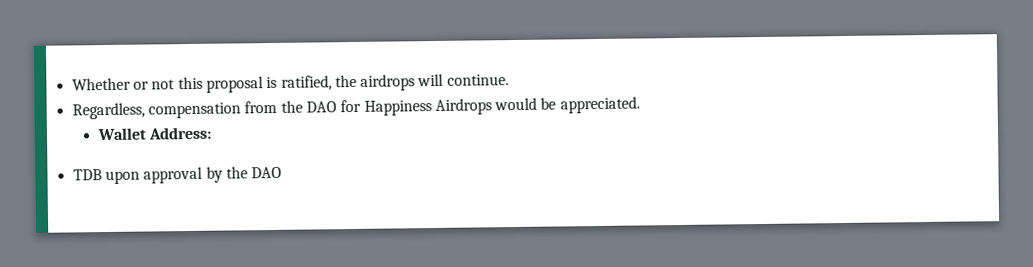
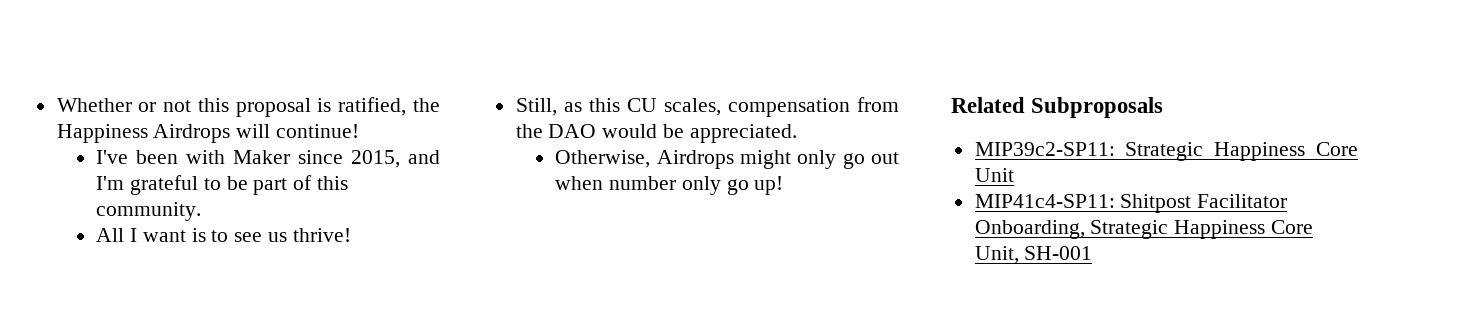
[360,73,509,91] [71,102,145,120] airdrops will continue. // Regardless, -> [56,124,360,143] [96,150,441,168] [96,175,349,195] [96,202,202,221] [96,228,351,242] [515,98,721,116] Happiness Airdrops will continue! // I've been with Maker since 2015, and I'm grateful to be part of this community. // All I want is to see us thrive! // Still, as this CU scales,
[340,98,492,116] for Happiness Airdrops -> (597, 131) none
[96,126,213,141] [72,166,283,185] Wallet Address: // TDB upon approval by the DAO -> [555,150,899,169] [555,176,784,195] [951,97,1164,118] [974,142,1358,161] [974,168,1014,182] [974,194,1288,213] [974,220,1314,239] [974,246,1093,264] Otherwise, Airdrops might only go out when number only go up! // Related Subproposals // MIP39c2-SP11: Strategic Happiness Core Unit // MIP41c4-SP11: Shitpost Facilitator Onboarding, Strategic Happiness Core Unit, SH-001

